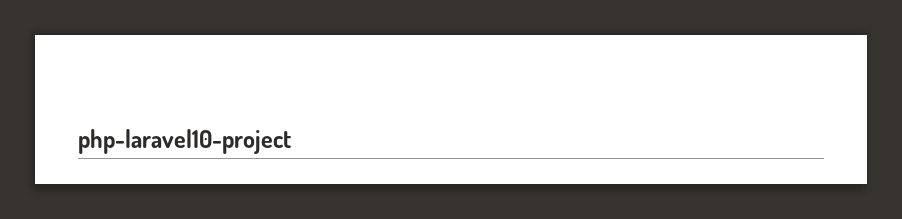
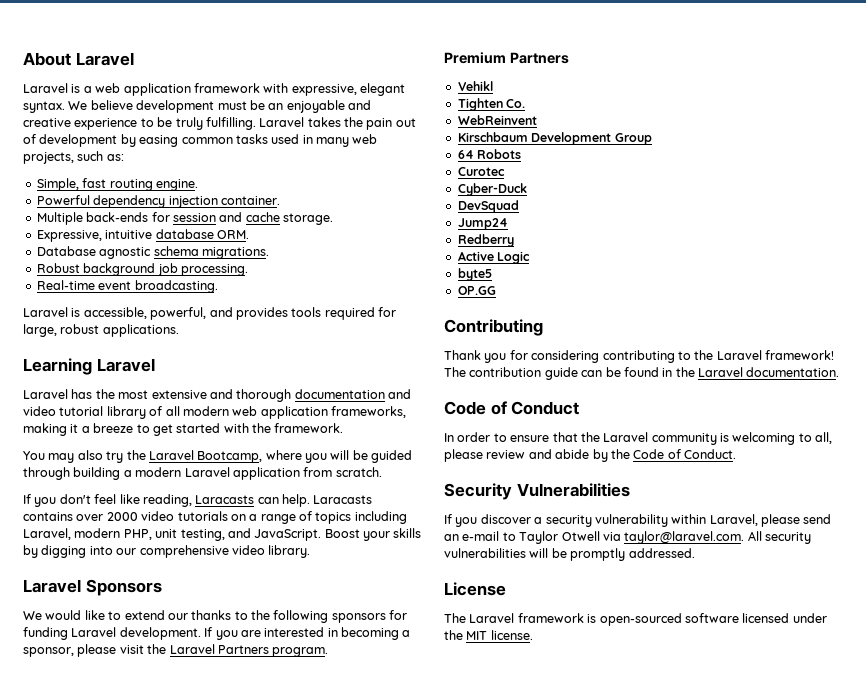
[78,129,291,154] php-laravel10-project -> [23,52,134,66] [23,83,405,96] [23,100,371,113] [23,117,416,130] [23,134,378,147] [23,151,124,164] [36,178,198,191] [36,195,280,208] [36,212,333,225] [36,229,249,242] [36,246,269,259] [36,263,248,276] [36,280,218,293] [23,307,396,320] [23,324,179,337] [23,358,155,375] [23,389,411,402] [23,406,406,419] [23,423,344,436] [23,450,413,463] [23,467,382,480] [23,494,373,507] [23,511,407,524] [23,528,422,541] [23,545,311,558] [23,579,162,596] [23,610,408,623] [23,627,411,640] [23,644,329,657] [444,52,569,64] [457,81,493,91] [457,98,526,111] [457,115,537,125] [457,132,652,145] [457,149,522,159] [457,167,505,176] [457,183,527,196] [457,200,519,213] [457,218,508,230] [457,234,514,247] [457,251,531,264] [457,268,492,281] [457,286,496,295] [444,319,543,336] [444,350,834,363] [444,367,840,380] [444,401,580,415] [444,432,833,445] [444,449,736,462] [444,483,630,500] [444,514,832,527] [444,531,811,544] [444,548,695,561] [444,582,506,596] [444,613,827,626] [444,630,533,640] About Laravel // Laravel is a web application framework with expressive, elegant syntax. We believe development must be an enjoyable and creative experience to be truly fulfilling. Laravel takes the pain out of development by easing common tasks used in many web projects, such as: // Simple, fast routing engine. // Powerful dependency injection container. // Multiple back-ends for session and cache storage. // Expressive, intuitive database ORM. // Database agnostic schema migrations. // Robust background job processing. // Real-time event broadcasting. // Laravel is accessible, powerful, and provides tools required for large, robust applications. // Learning Laravel // Laravel has the most extensive and thorough documentation and video tutorial library of all modern web application frameworks, making it a breeze to get started with the framework. // You may also try the Laravel Bootcamp, where you will be guided through building a modern Laravel application from scratch. // If you don't feel like reading, Laracasts can help. Laracasts contains over 2000 video tutorials on a range of topics including Laravel, modern PHP, unit testing, and JavaScript. Boost your skills by digging into our comprehensive video library. // Laravel Sponsors // We would like to extend our thanks to the following sponsors for funding Laravel development. If you are interested in becoming a sponsor, please visit the Laravel Partners program. // Premium Partners // Vehikl // Tighten Co. // WebReinvent // Kirschbaum Development Group // 64 Robots // Curotec // Cyber-Duck // DevSquad // Jump24 // Redberry // Active Logic // byte5 // OP.GG // Contributing // Thank you for considering contributing to the Laravel framework! The contribution guide can be found in the Laravel documentation. // Code of Conduct // In order to ensure that the Laravel community is welcoming to all, please review and abide by the Code of Conduct. // Security Vulnerabilities // If you discover a security vulnerability within Laravel, please send an e-mail to Taylor Otwell via taylor@laravel.com. All security vulnerabilities will be promptly addressed. // License // The Laravel framework is open-sourced software licensed under the MIT license.

